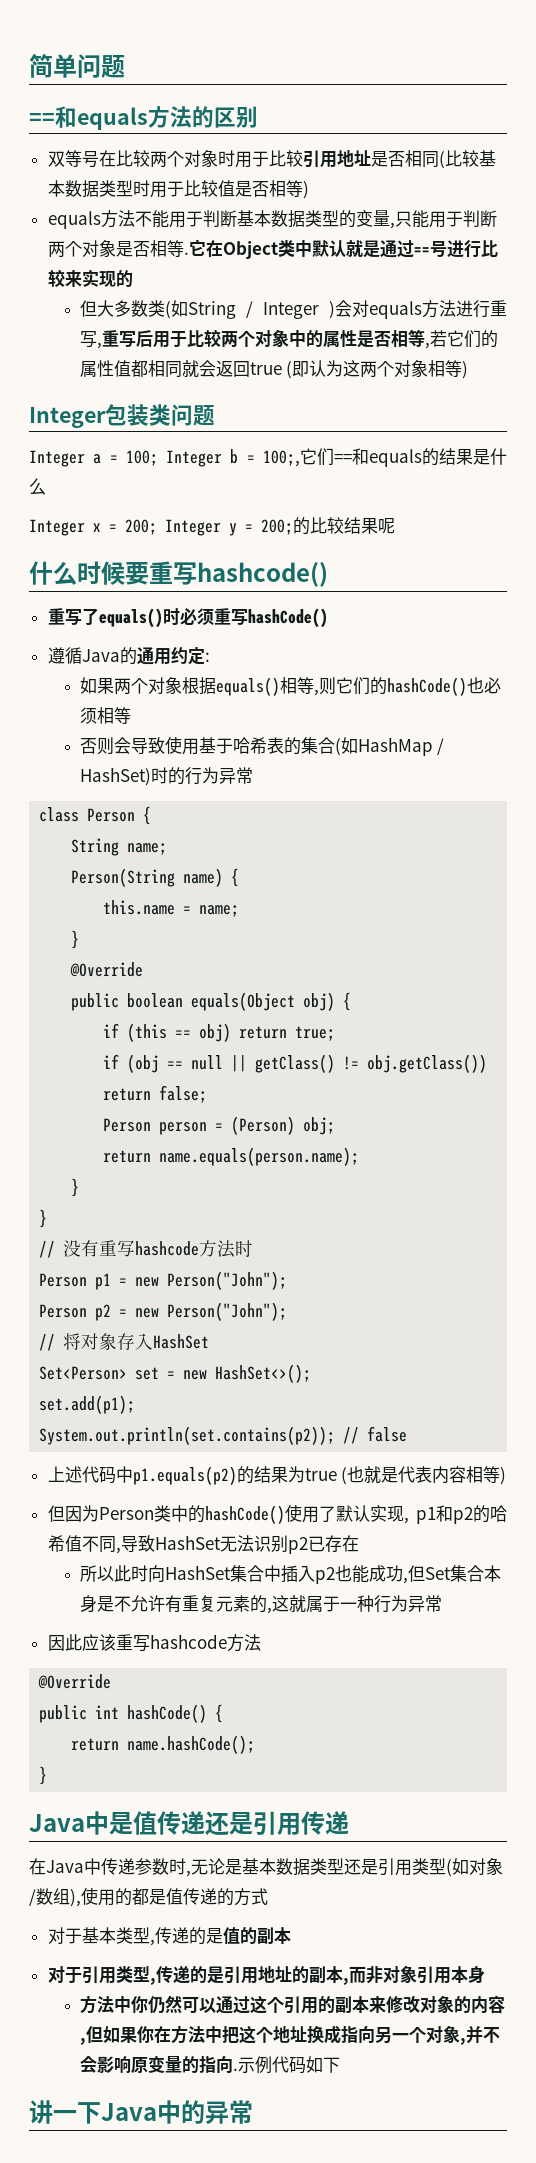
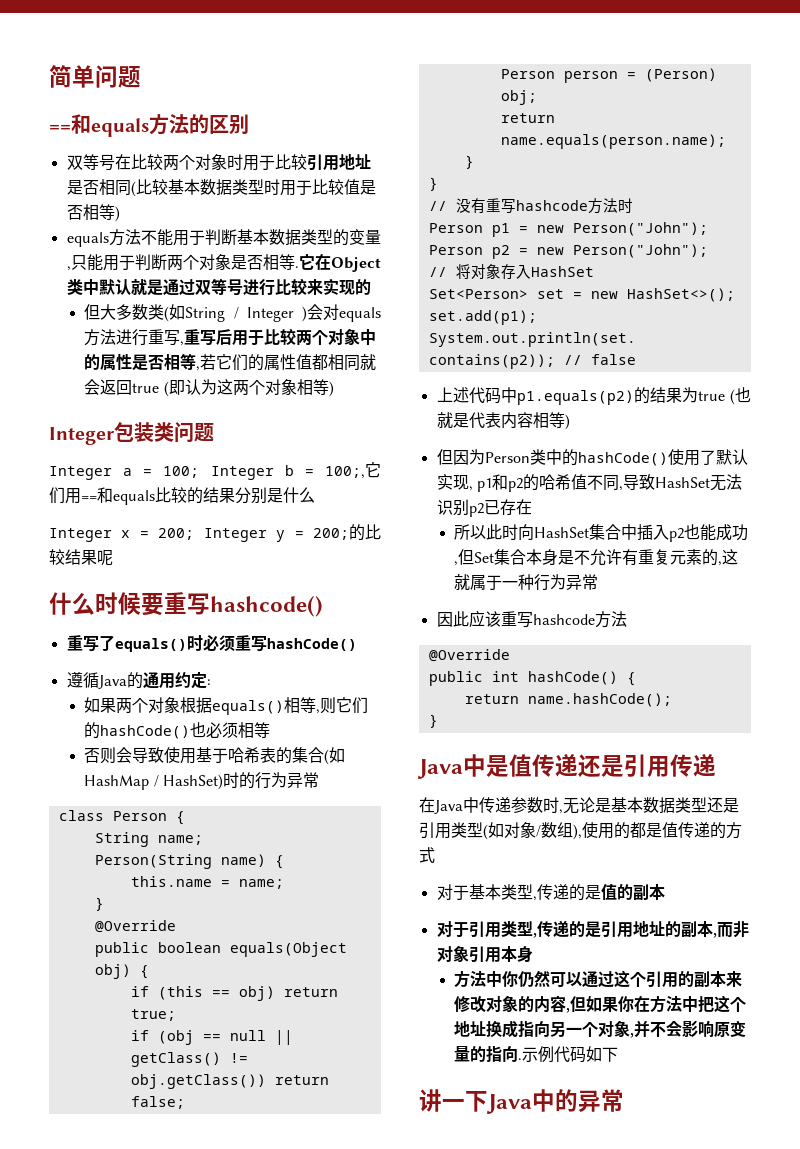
[413,247,430,255] == -> [194,278,227,295] 双等
[334,448,473,467] ==和equals的结果 -> [65,487,267,505] 用==和equals比较的结果分别

